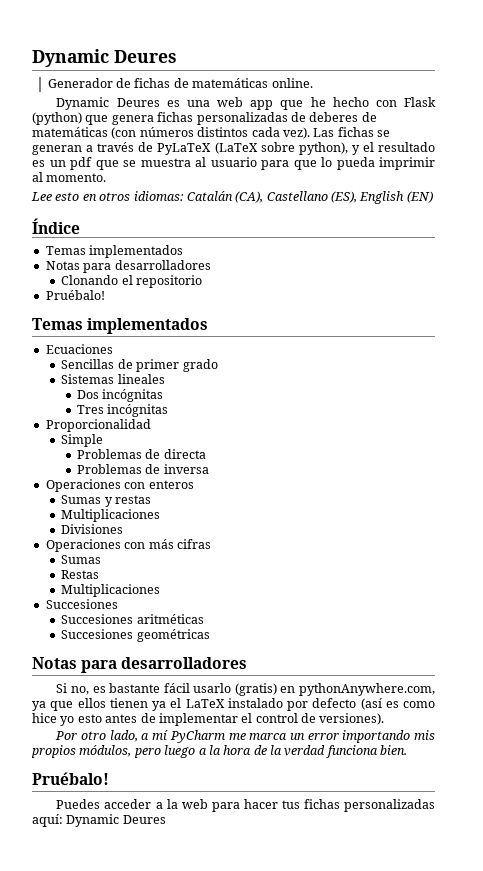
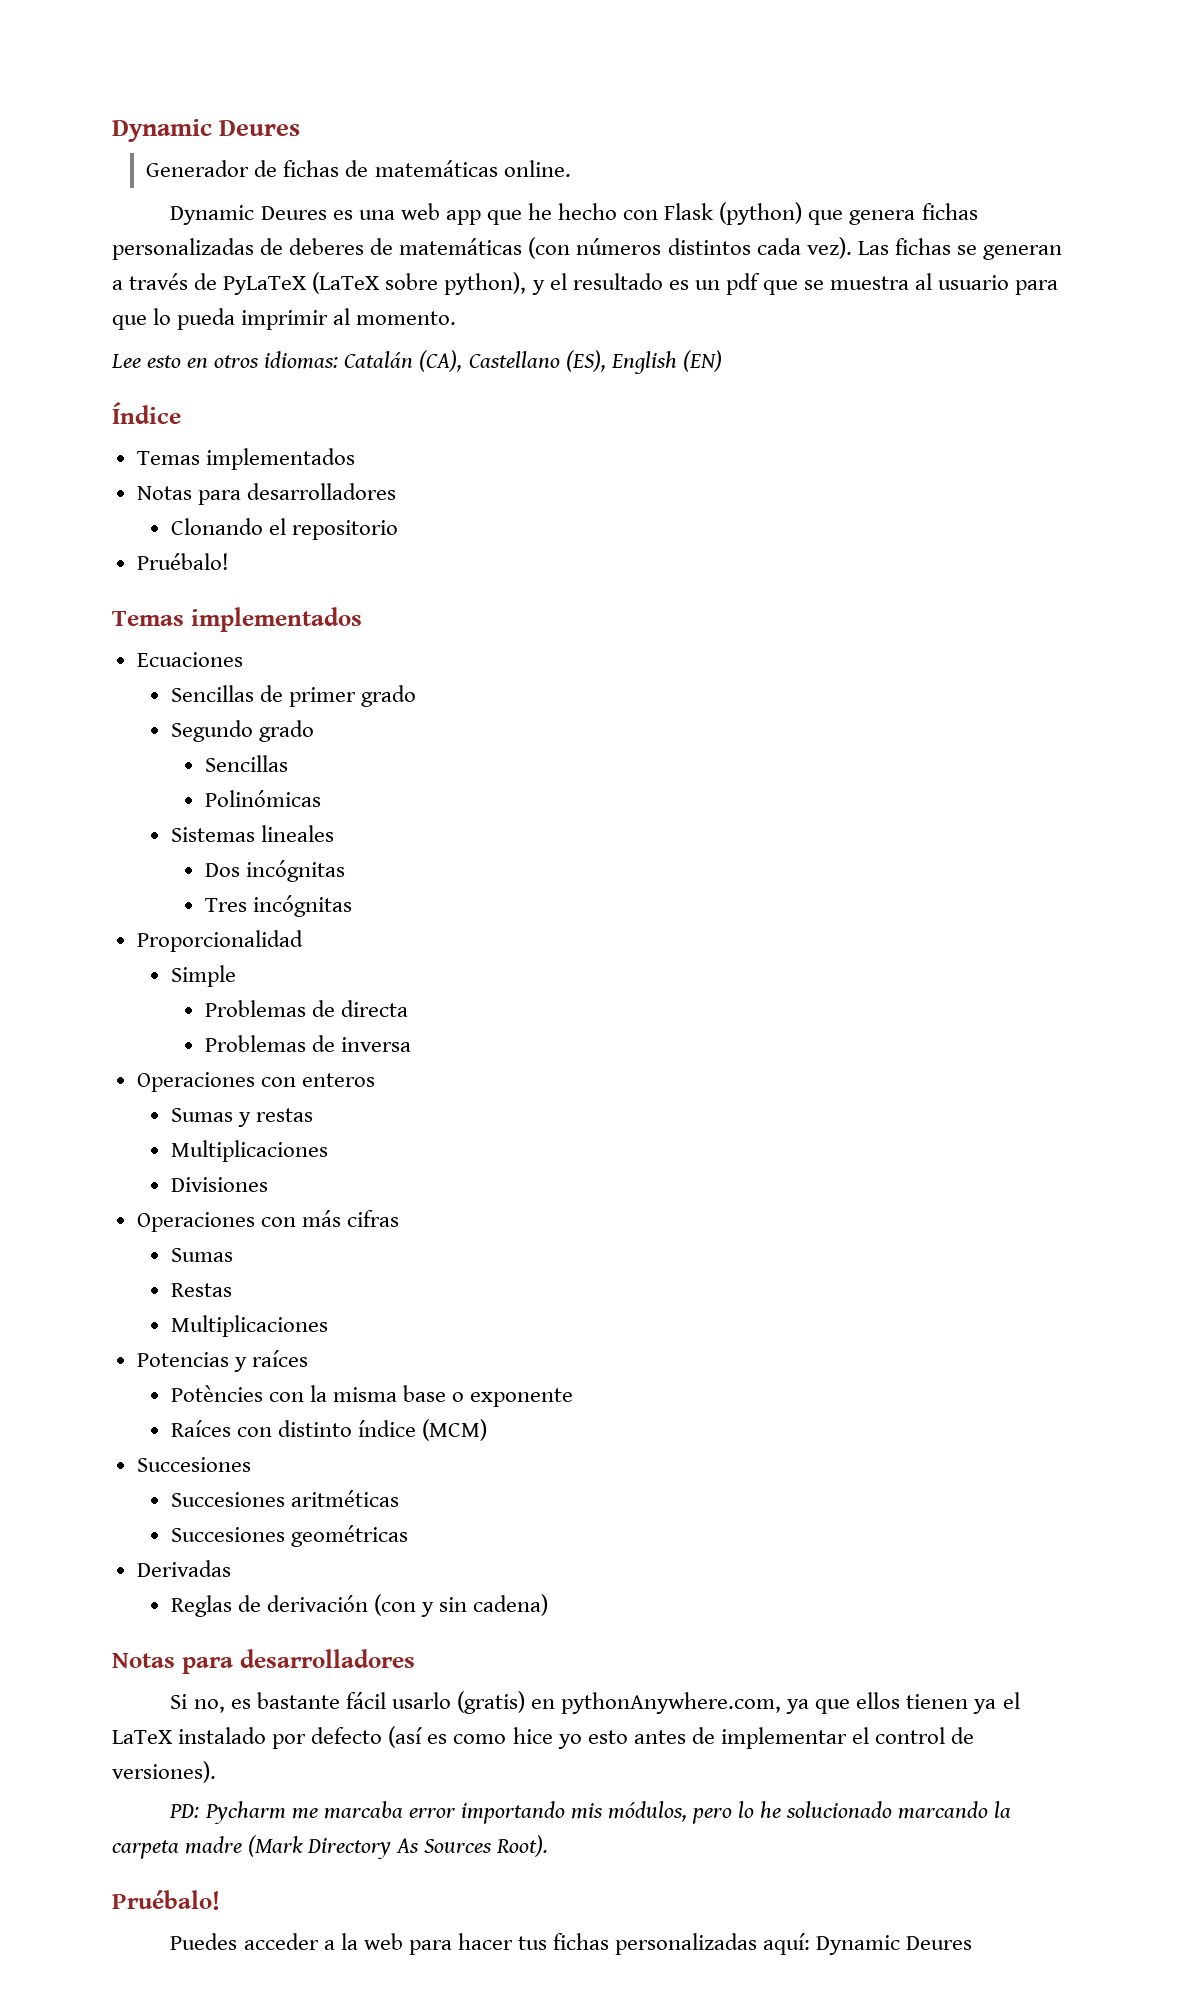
(218, 365) none -> [170,720,315,742] [205,755,289,772] [205,790,322,807] // Segundo grado // Sencillas // Polinómicas
(161, 590) none -> [136,1350,308,1372] [170,1385,574,1407] [170,1419,488,1441] // Potencias y raíces // Potències con la misma base o exponente // Raíces con distinto índice (MCM)
(210, 635) none -> [136,1560,231,1577] [170,1594,549,1617] // Derivadas // Reglas de derivación (con y sin cadena)
[55,730,305,743] Por otro lado, a mí PyCharm me marca un -> [169,1801,403,1824] PD: Pycharm me marcaba
[31,745,76,758] propios -> (603, 1811) none
[164,745,408,758] luego a la hora de la verdad funciona bien. -> [738,1801,1012,1819] [112,1835,549,1859] lo he solucionado marcando la carpeta madre (Mark Directory As Sources Root).

